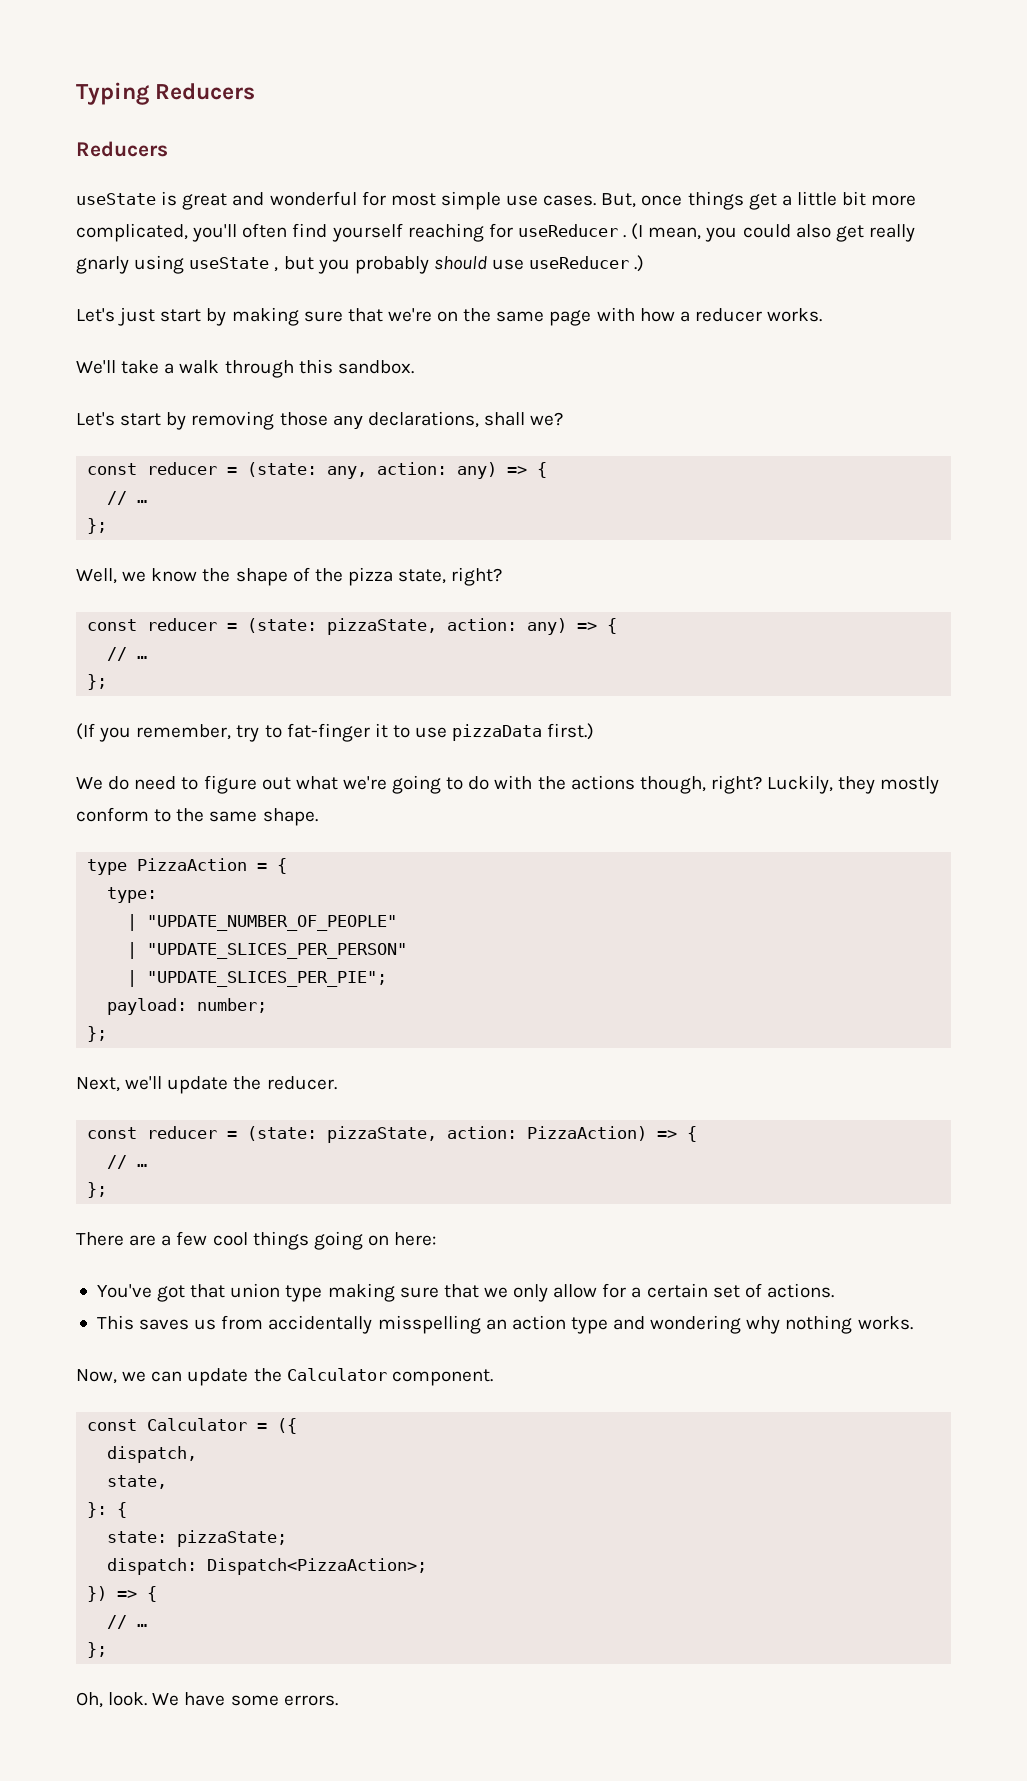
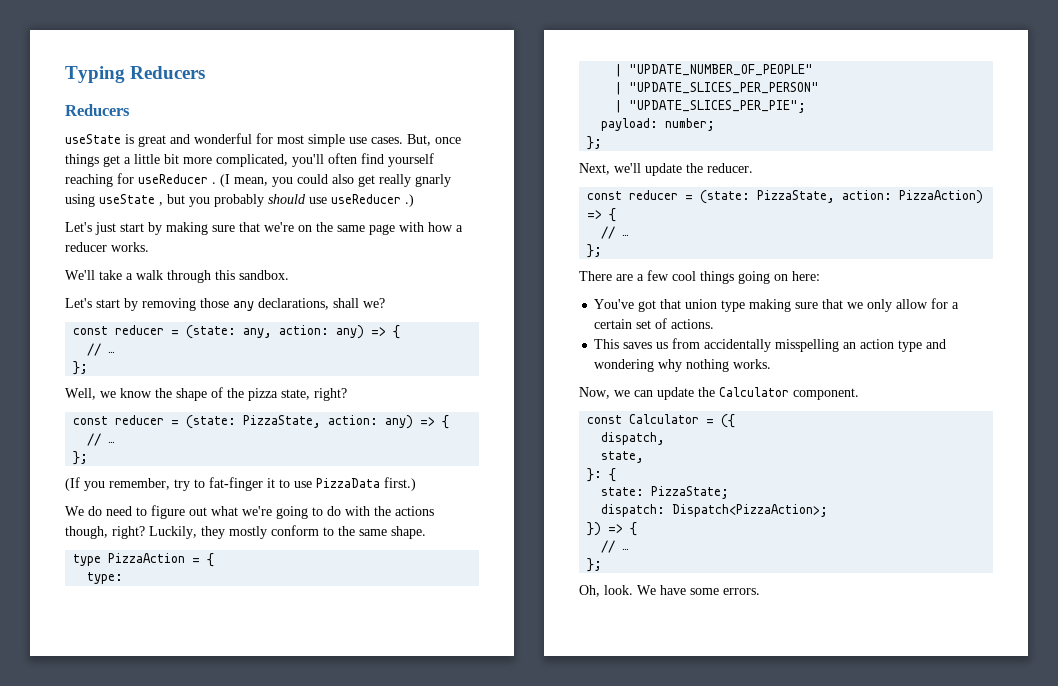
[327,618,438,635] pizzaState, -> [243,415,322,428] PizzaState,
[452,724,543,741] pizzaData -> [316,478,380,488] PizzaData
[327,1126,438,1143] pizzaState, -> [757,190,836,203] PizzaState,
[177,1530,288,1547] pizzaState; -> [651,486,730,499] PizzaState;

